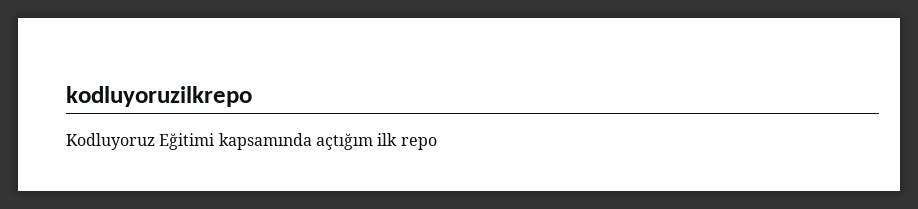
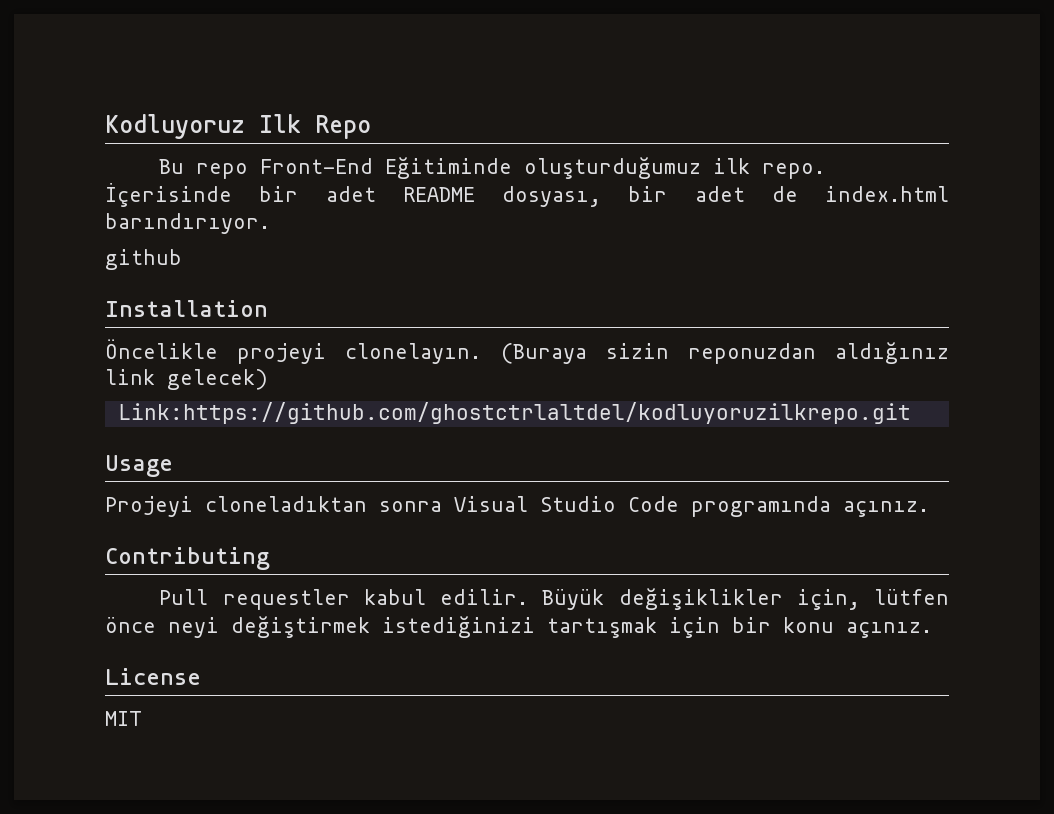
[66,86,252,107] [66,133,437,150] kodluyoruzilkrepo // Kodluyoruz Eğitimi kapsamında açtığım ilk repo -> [105,114,371,139] [159,157,826,179] [105,183,949,207] [105,213,270,234] [105,249,182,270] [105,300,268,317] [105,339,949,364] [105,369,268,390] [117,402,911,424] [105,455,173,477] [105,496,929,517] [105,547,270,570] [159,588,949,610] [105,616,932,638] [105,668,201,685] [105,711,142,726] Kodluyoruz Ilk Repo // Bu repo Front-End Eğitiminde oluşturduğumuz ilk repo. İçerisinde bir adet README dosyası, bir adet de index.html barındırıyor. // github // Installation // Öncelikle projeyi clonelayın. (Buraya sizin reponuzdan aldığınız link gelecek) // Link:https://github.com/ghostctrlaltdel/kodluyoruzilkrepo.git // Usage // Projeyi cloneladıktan sonra Visual Studio Code programında açınız. // Contributing // Pull requestler kabul edilir. Büyük değişiklikler için, lütfen önce neyi değiştirmek istediğinizi tartışmak için bir konu açınız. // License // MIT

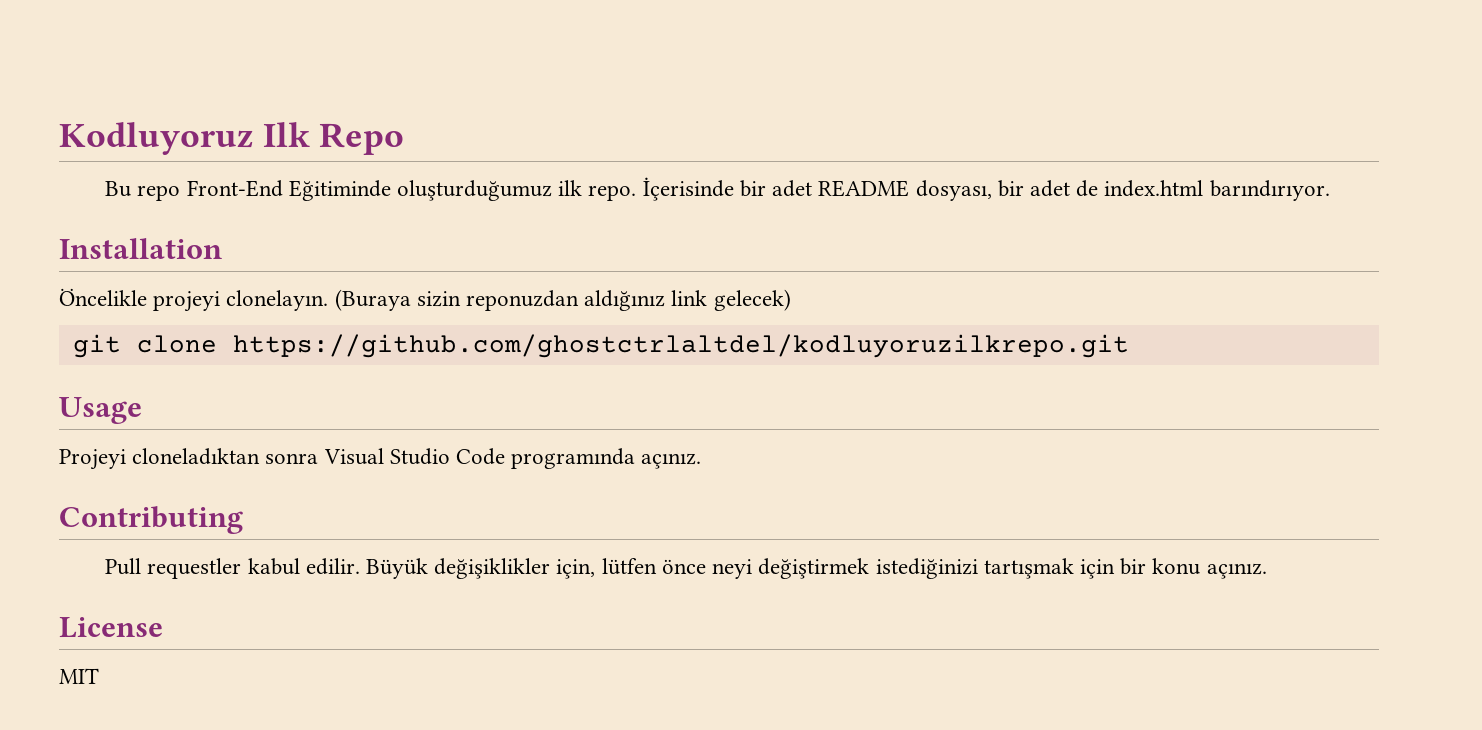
[105,249,182,270] // github -> (1330, 190) none
[117,402,911,424] Link:https://github.com/ghostctrlaltdel/kodluyoruzilkrepo.git -> [72,334,1129,358] git clone https://github.com/ghostctrlaltdel/kodluyoruzilkrepo.git

